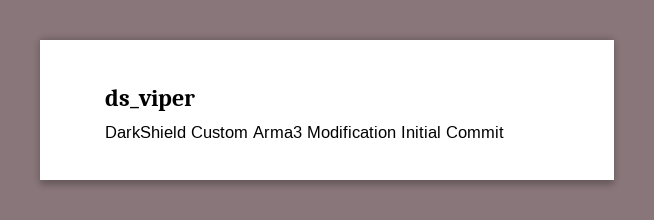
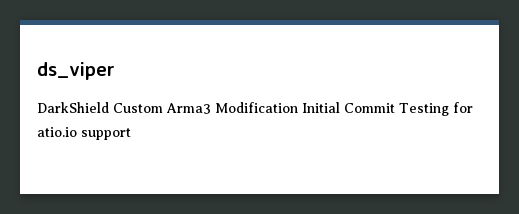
(504, 132) none -> [399,102,473,116] [37,127,131,140] Testing for atio.io support

